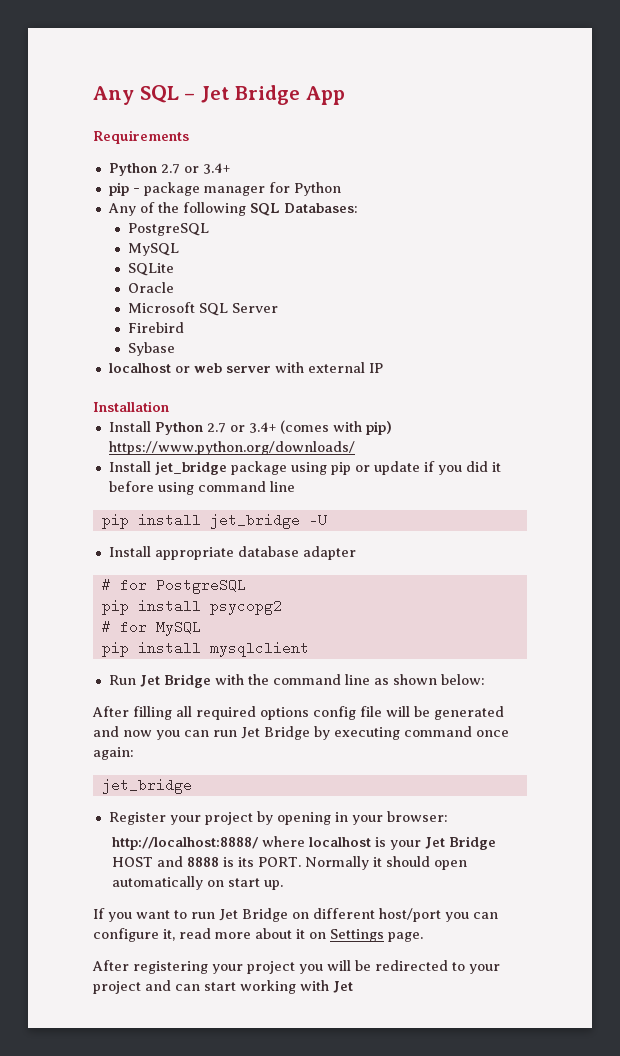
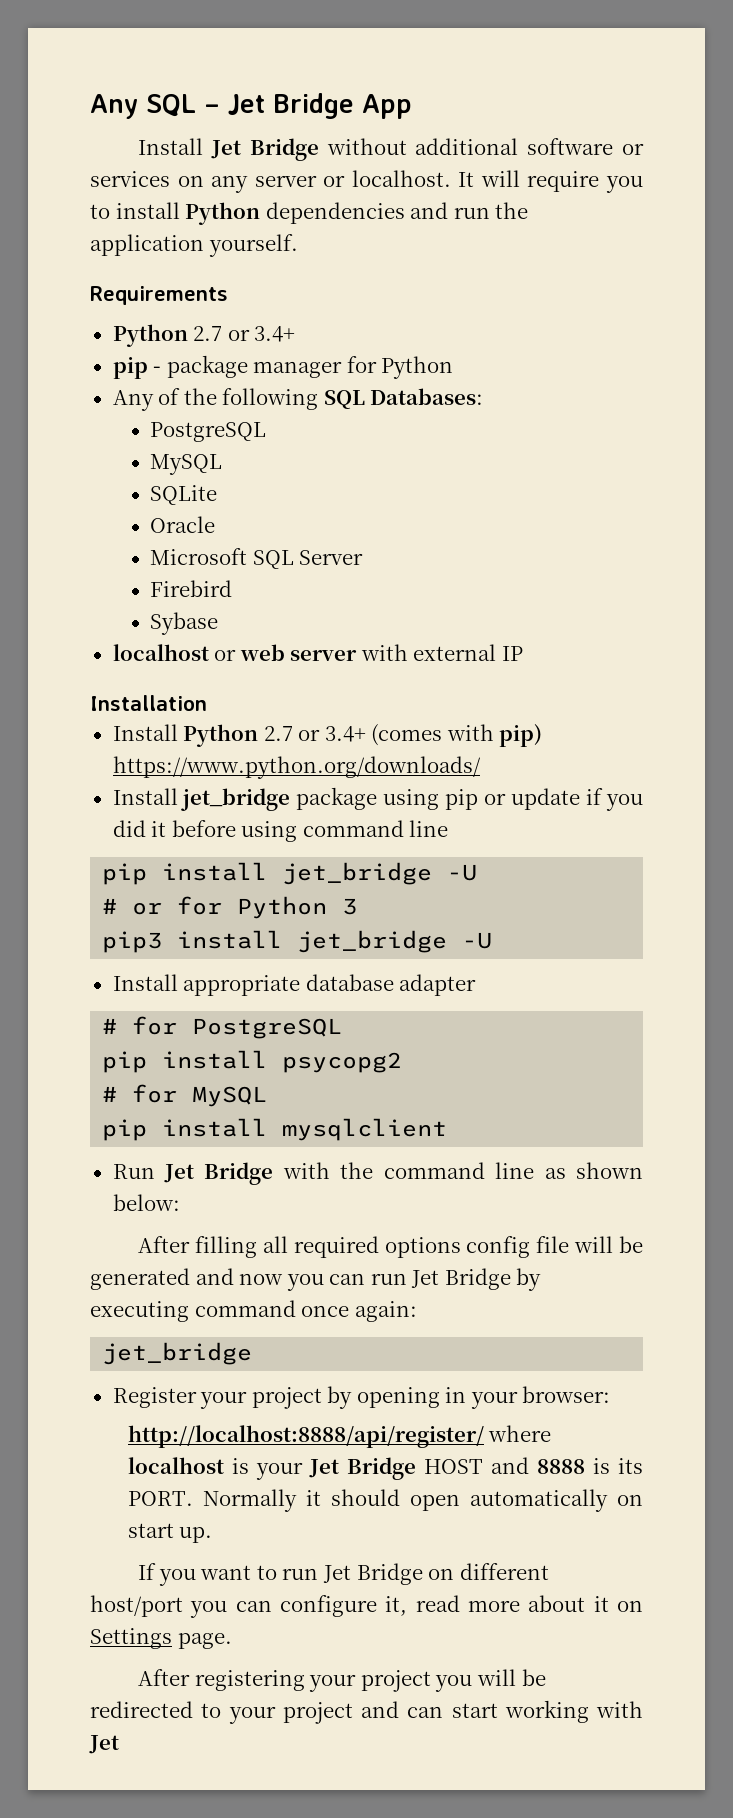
(345, 95) none -> [138,138,644,161] [90,170,643,193] [90,202,529,225] [90,234,298,257] // Install Jet Bridge without additional software or services on any server or localhost. It will require you to install Python dependencies and run the application yourself.
(327, 520) none -> [102,896,358,919] [102,930,493,953] // # or for Python 3 // pip3 install jet_bridge -U
[111,837,259,850] http://localhost:8888/ -> [127,1425,484,1448] http://localhost:8888/api/register/

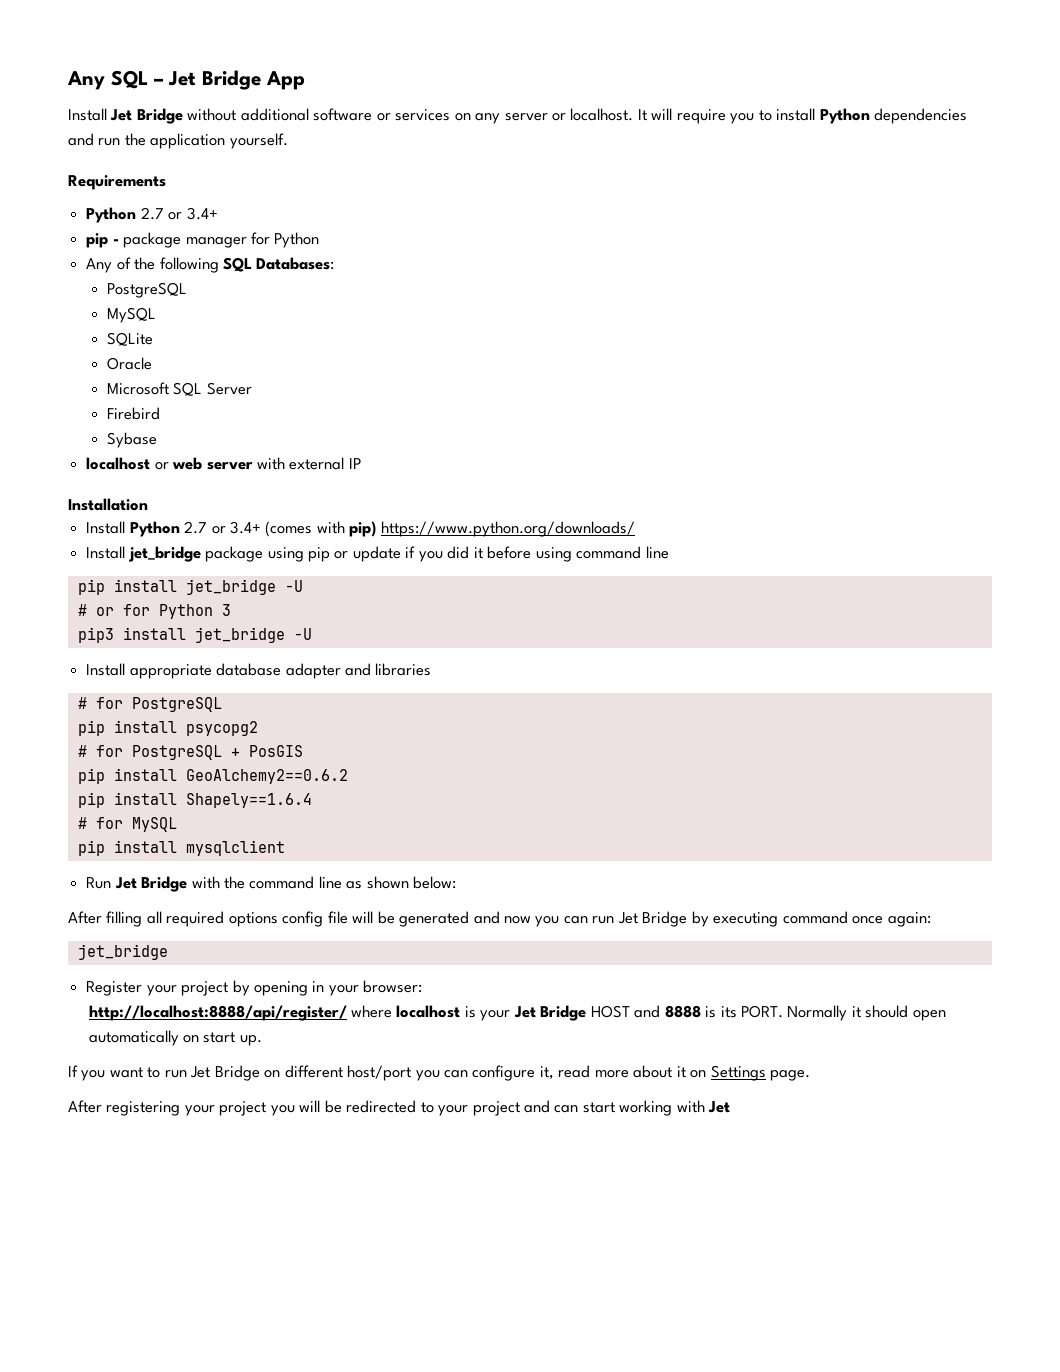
(477, 985) none -> [344,663,432,676] and libraries
(403, 1062) none -> [77,745,303,760] [77,768,348,784] [77,792,312,808] // # for PostgreSQL + PosGIS // pip install GeoAlchemy2==0.6.2 // pip install Shapely==1.6.4

